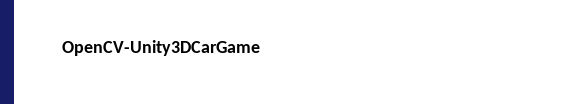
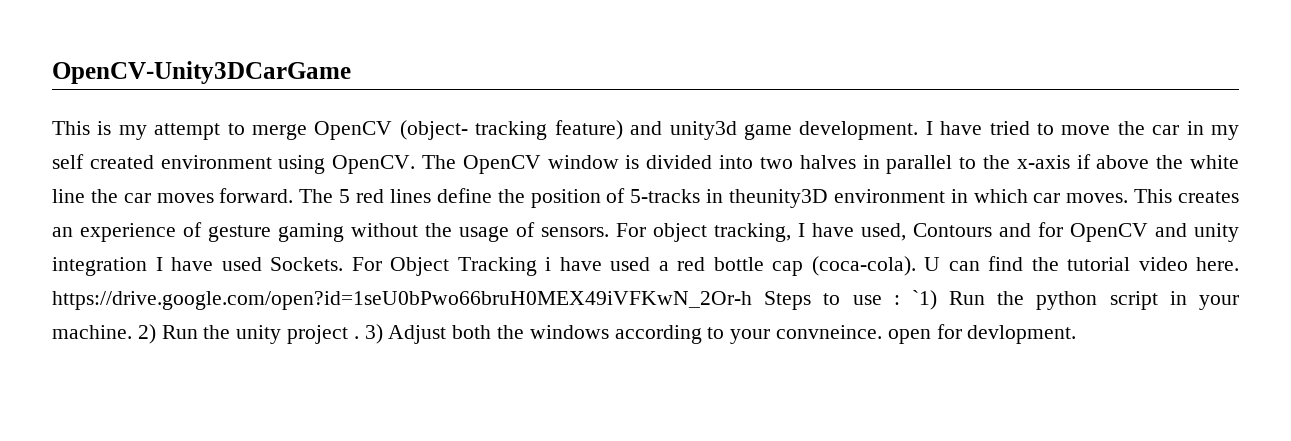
(260, 48) none -> [52,120,1239,140] [52,154,1240,174] [52,188,1239,208] [52,222,1239,242] [52,256,1239,276] [52,290,1239,310] [52,324,1077,344] // This is my attempt to merge OpenCV (object- tracking feature) and unity3d game development. I have tried to move the car in my self created environment using OpenCV. The OpenCV window is divided into two halves in parallel to the x-axis if above the white line the car moves forward. The 5 red lines define the position of 5-tracks in theunity3D environment in which car moves. This creates an experience of gesture gaming without the usage of sensors. For object tracking, I have used, Contours and for OpenCV and unity integration I have used Sockets. For Object Tracking i have used a red bottle cap (coca-cola). U can find the tutorial video here. https://drive.google.com/open?id=1seU0bPwo66bruH0MEX49iVFKwN_2Or-h Steps to use : `1) Run the python script in your machine. 2) Run the unity project . 3) Adjust both the windows according to your convneince. open for devlopment.

